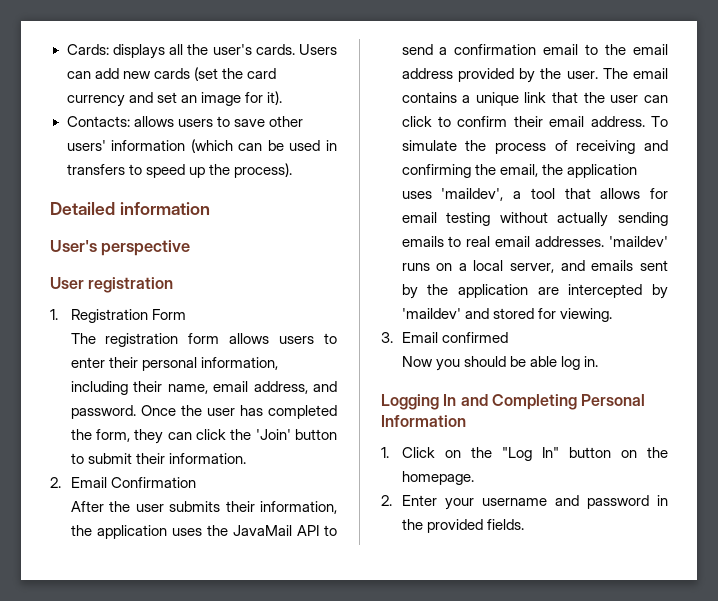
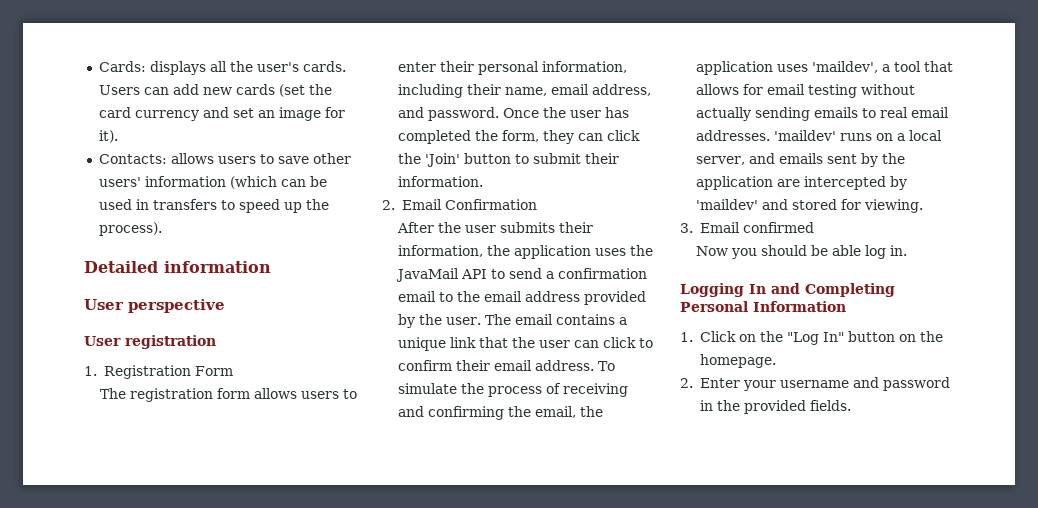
[50,240,97,252] User's -> [84,299,124,310] User

